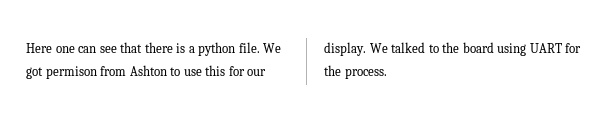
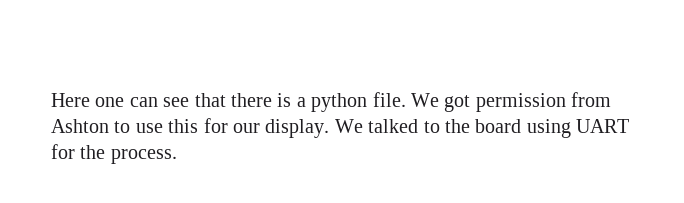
[45,66,97,79] permison -> [475,93,566,112] permission

